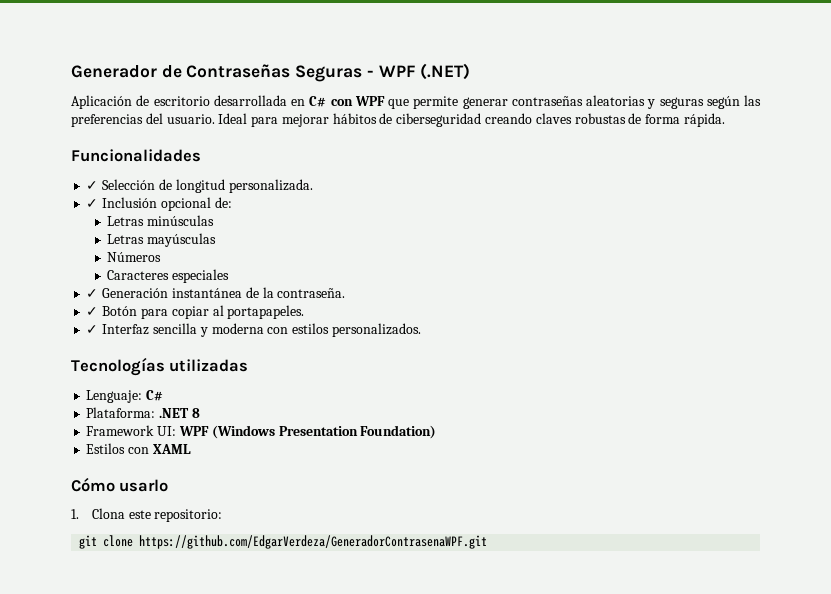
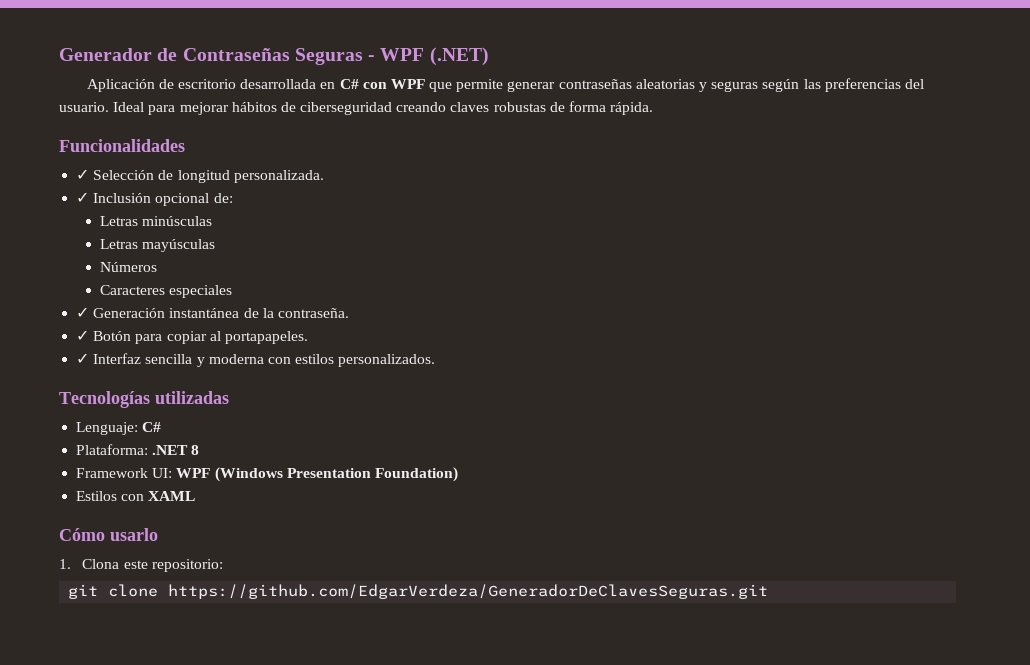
[139,535,488,549] https://github.com/EdgarVerdeza/GeneradorContrasenaWPF.git -> [168,584,769,599] https://github.com/EdgarVerdeza/GeneradorDeClavesSeguras.git

